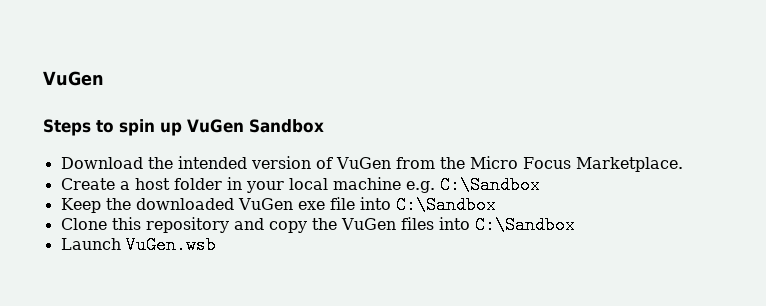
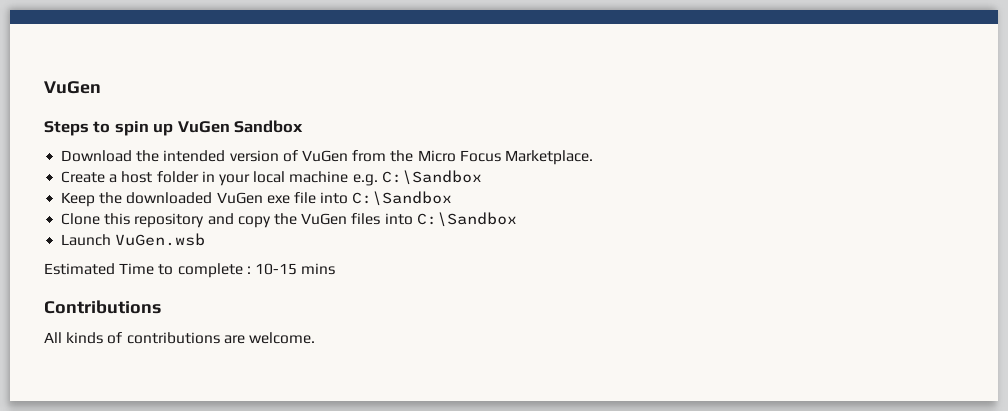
(216, 245) none -> [44,263,336,278] [44,300,161,314] [44,332,315,344] // Estimated Time to complete : 10-15 mins // Contributions // All kinds of contributions are welcome.

